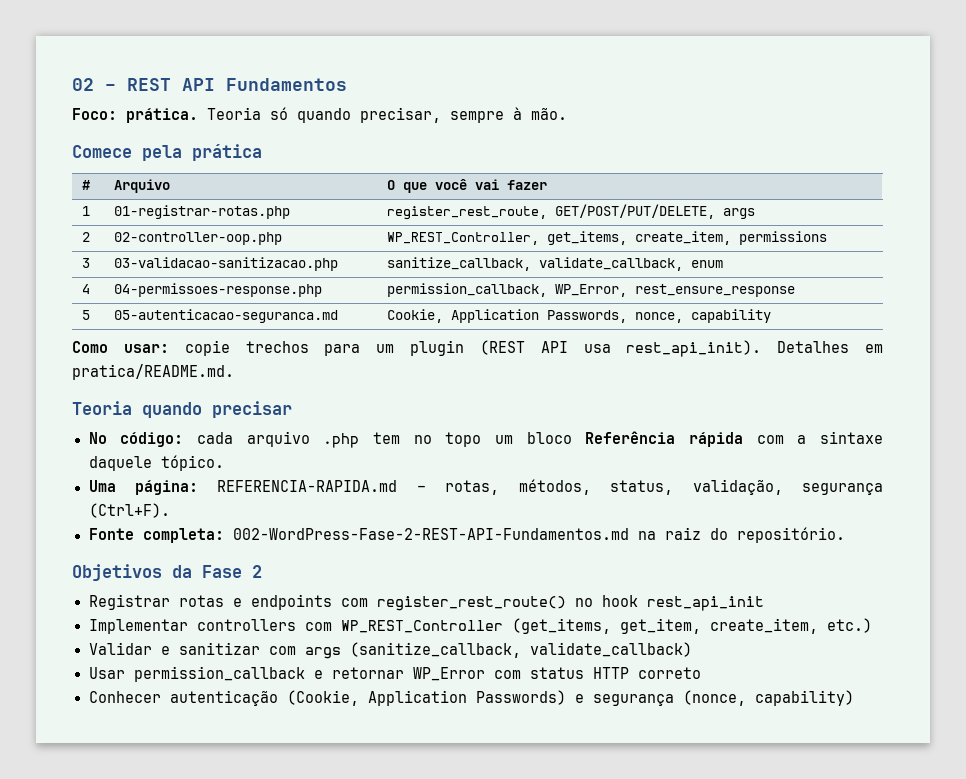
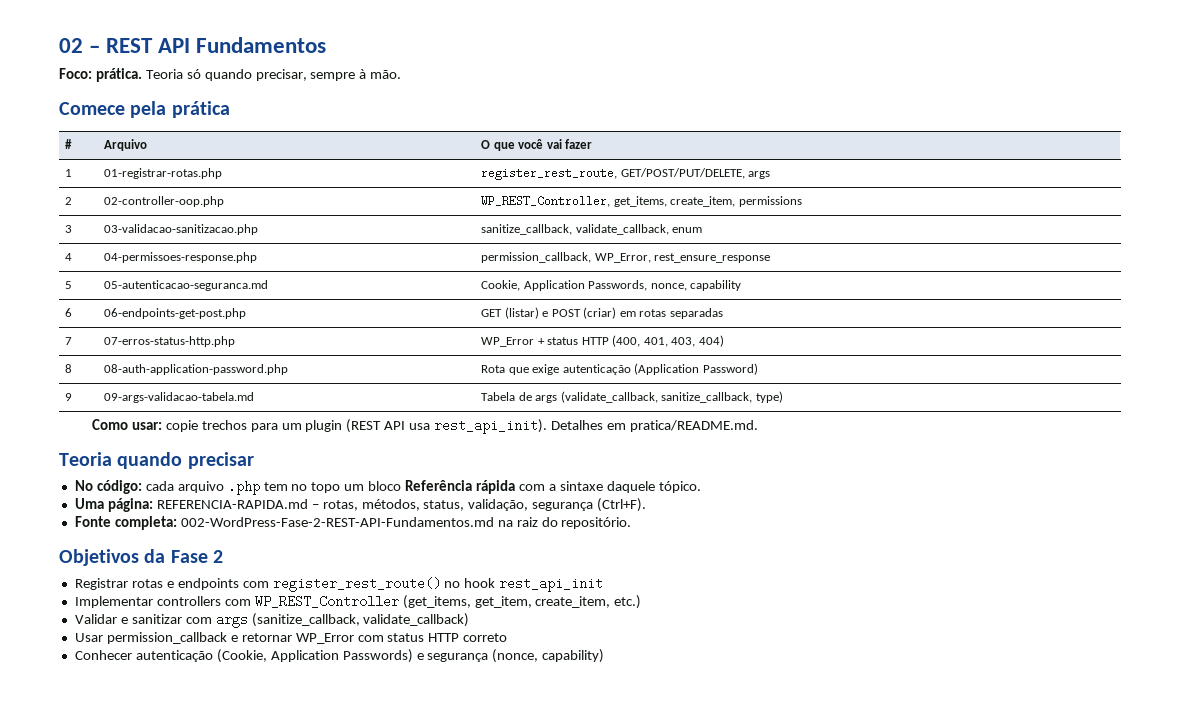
(771, 316) none -> [65,308,73,317] [104,308,247,319] [481,307,723,319] [65,337,73,345] [104,336,236,347] [481,335,724,347] [65,364,73,373] [104,364,289,375] [481,363,758,375] [65,393,73,401] [104,392,255,403] [481,391,783,403] // 6 | 06-endpoints-get-post.php | GET (listar) e POST (criar) em rotas separadas // 7 | 07-erros-status-http.php | WP_Error + status HTTP (400, 401, 403, 404) // 8 | 08-auth-application-password.php | Rota que exige autenticação (Application Password) // 9 | 09-args-validacao-tabela.md | Tabela de args (validate_callback, sanitize_callback, type)

